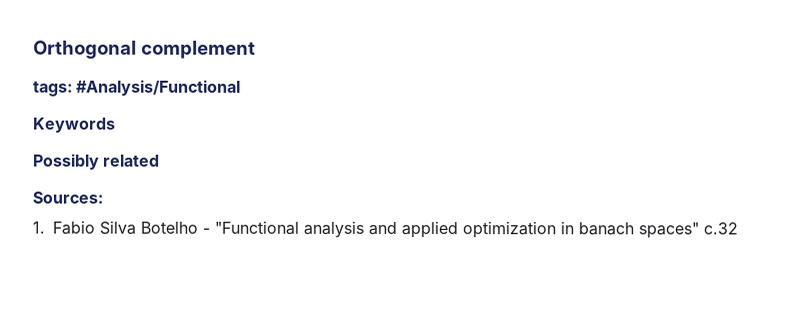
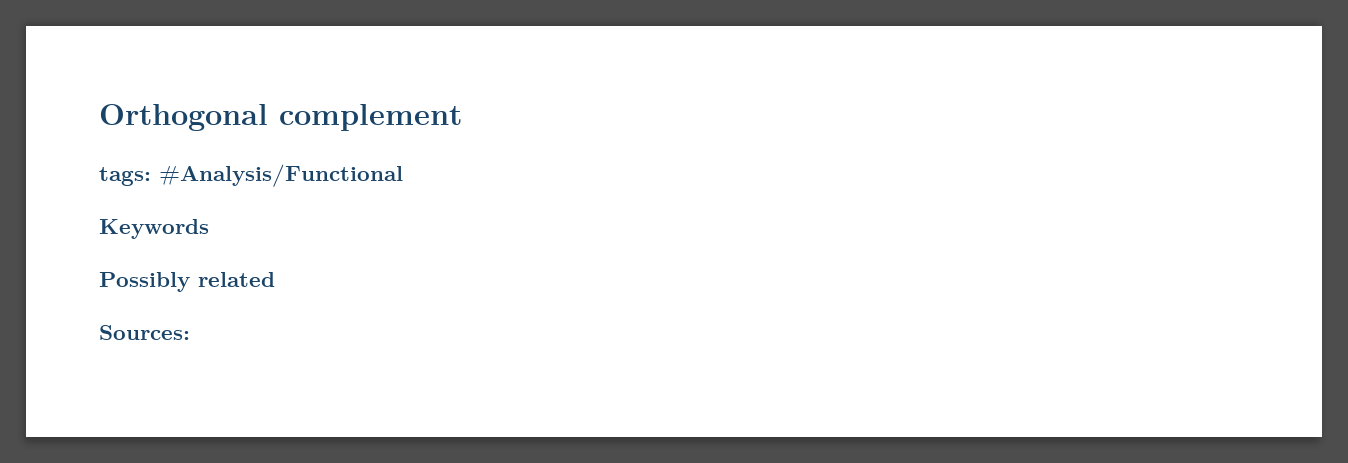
[32,220,739,239] // 1. Fabio Silva Botelho - "Functional analysis and applied optimization in banach spaces" c.32 -> (190, 332) none

